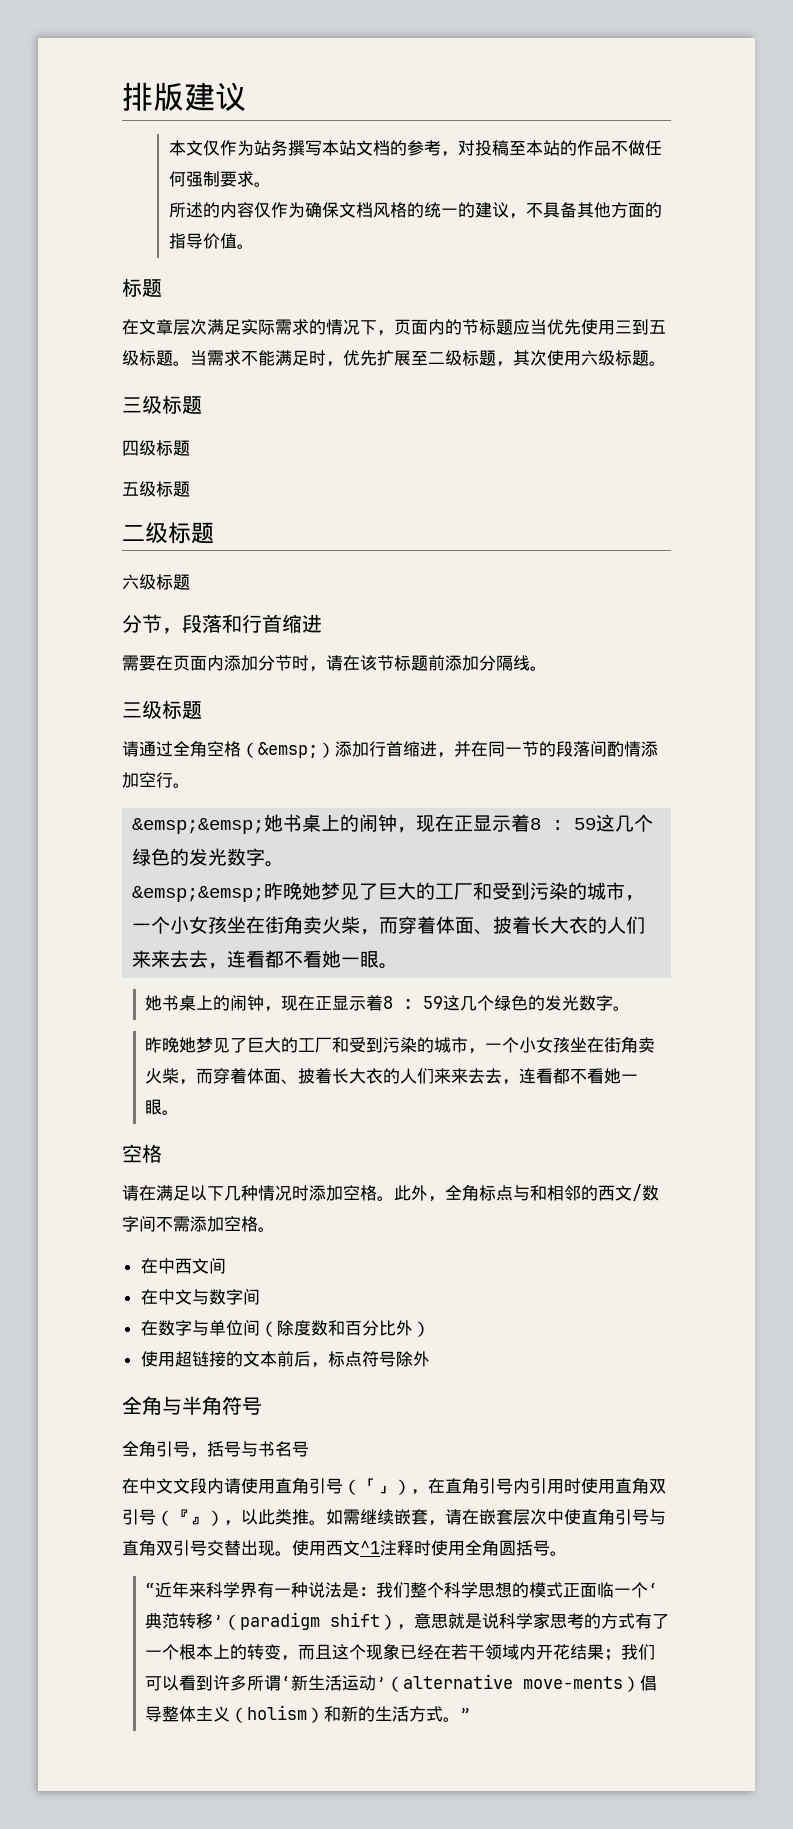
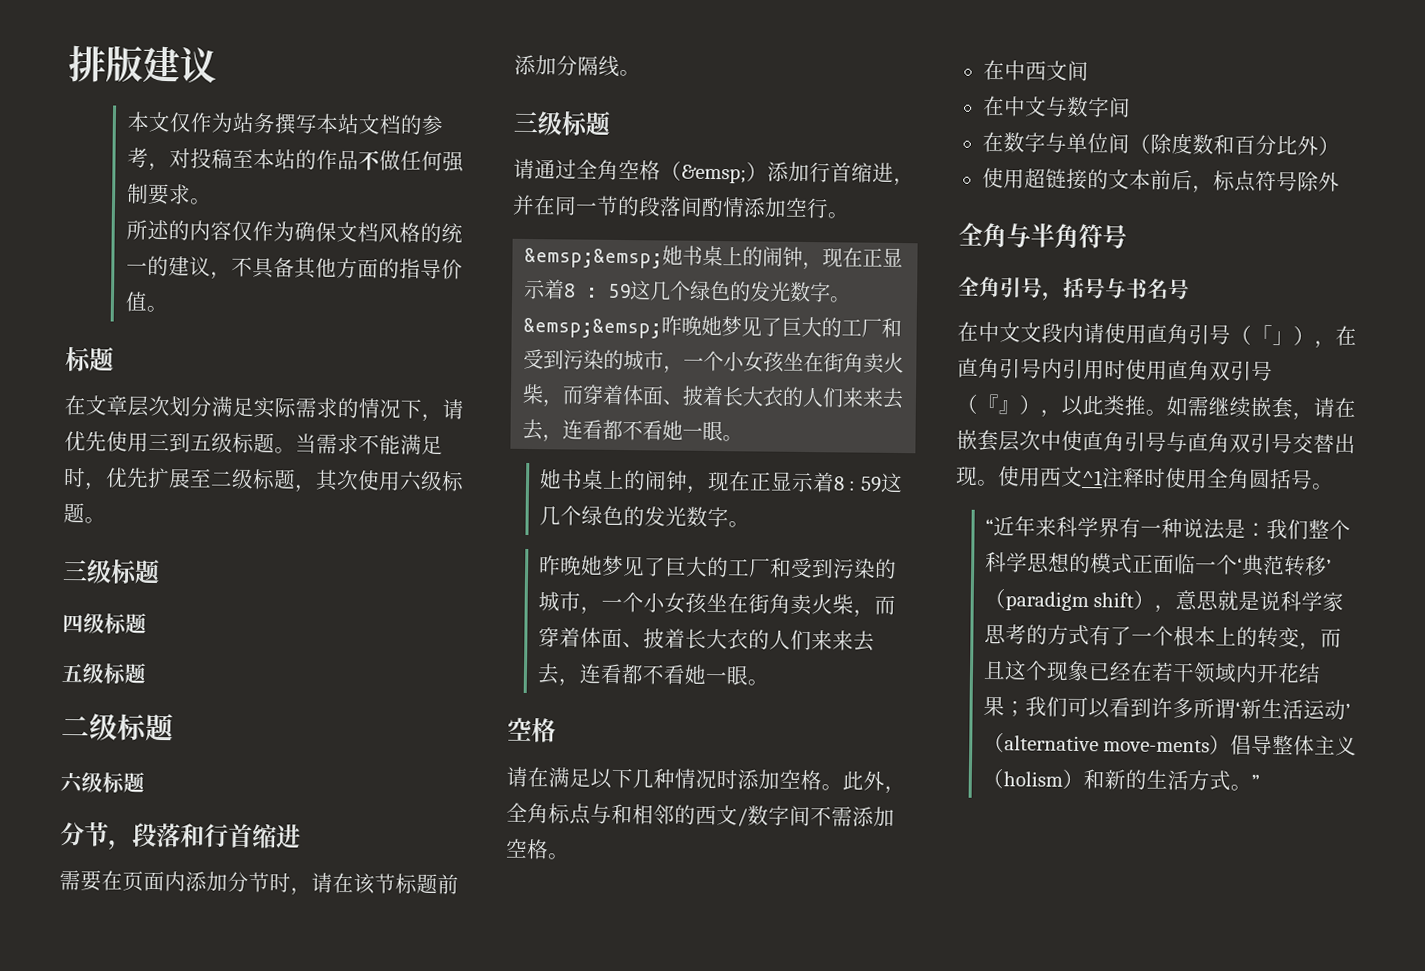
(207, 327) none -> [169,396,212,417] 划分
[394,319,547,335] 页面内的节标题应当 -> [442,399,464,420] 请

